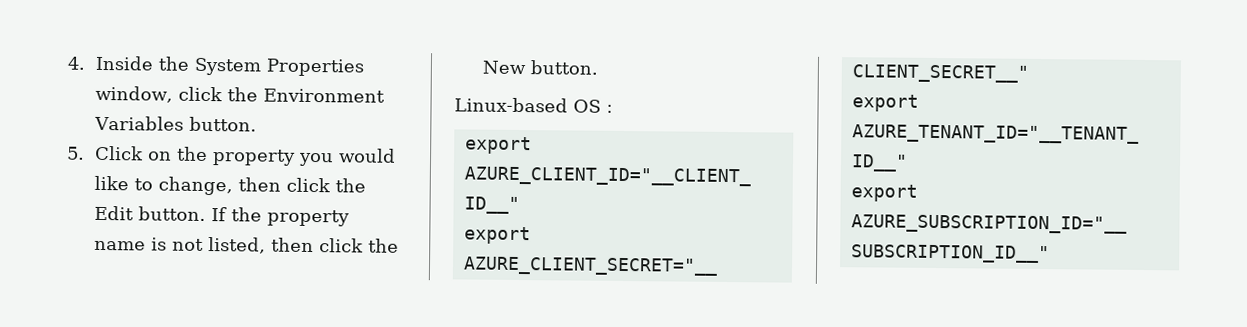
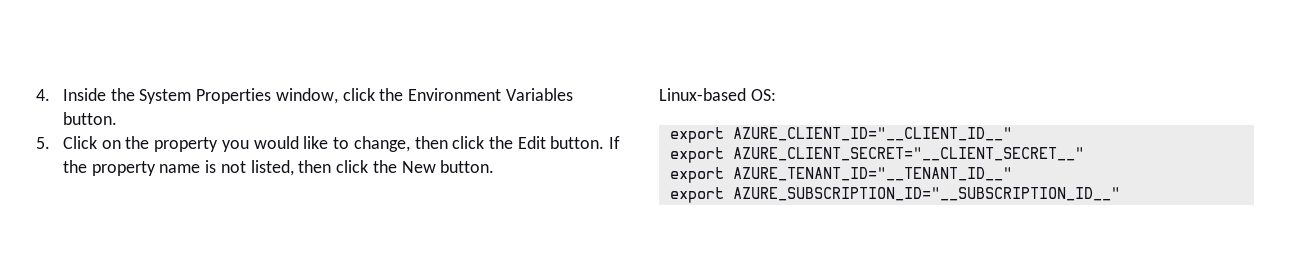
[573,99,613,113] OS : -> [750,89,776,101] OS:

